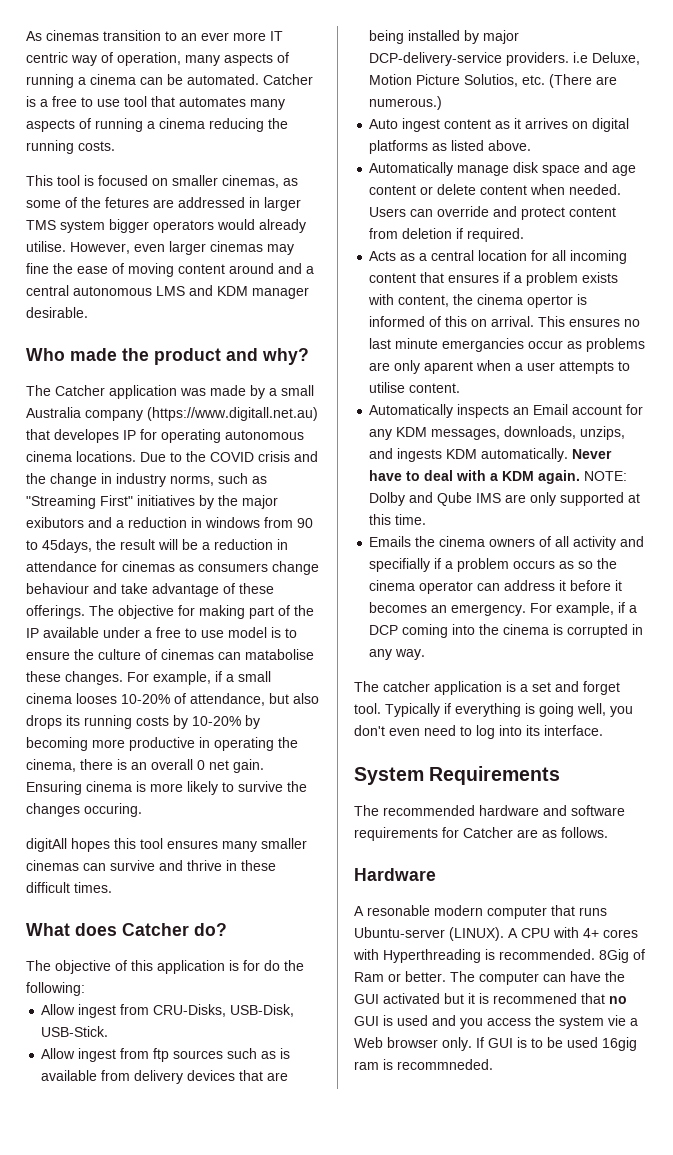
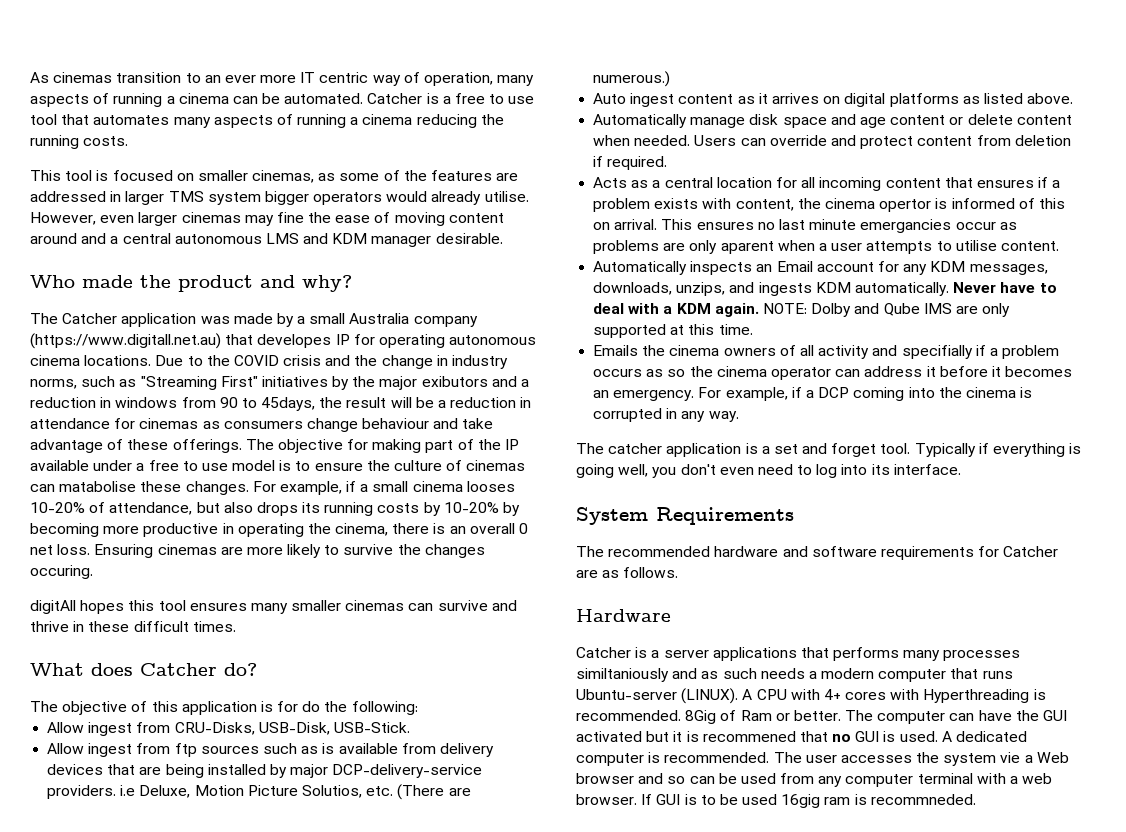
[105,197,149,208] fetures -> [431,170,493,181] features
[233,759,264,773] [26,781,146,795] gain. Ensuring cinema is -> [57,544,243,558] loss. Ensuring cinemas are
[354,905,430,916] A resonable -> [576,647,1021,661] [576,668,817,682] Catcher is a server applications that performs many processes similtaniously and as such needs a
[397,1015,531,1029] used and you access -> [899,731,1028,742] [576,752,912,766] used. A dedicated computer is recommended. The user accesses
[442,1037,472,1051] only. -> [638,773,1053,787] [576,794,637,805] and so can be used from any computer terminal with a web browser.

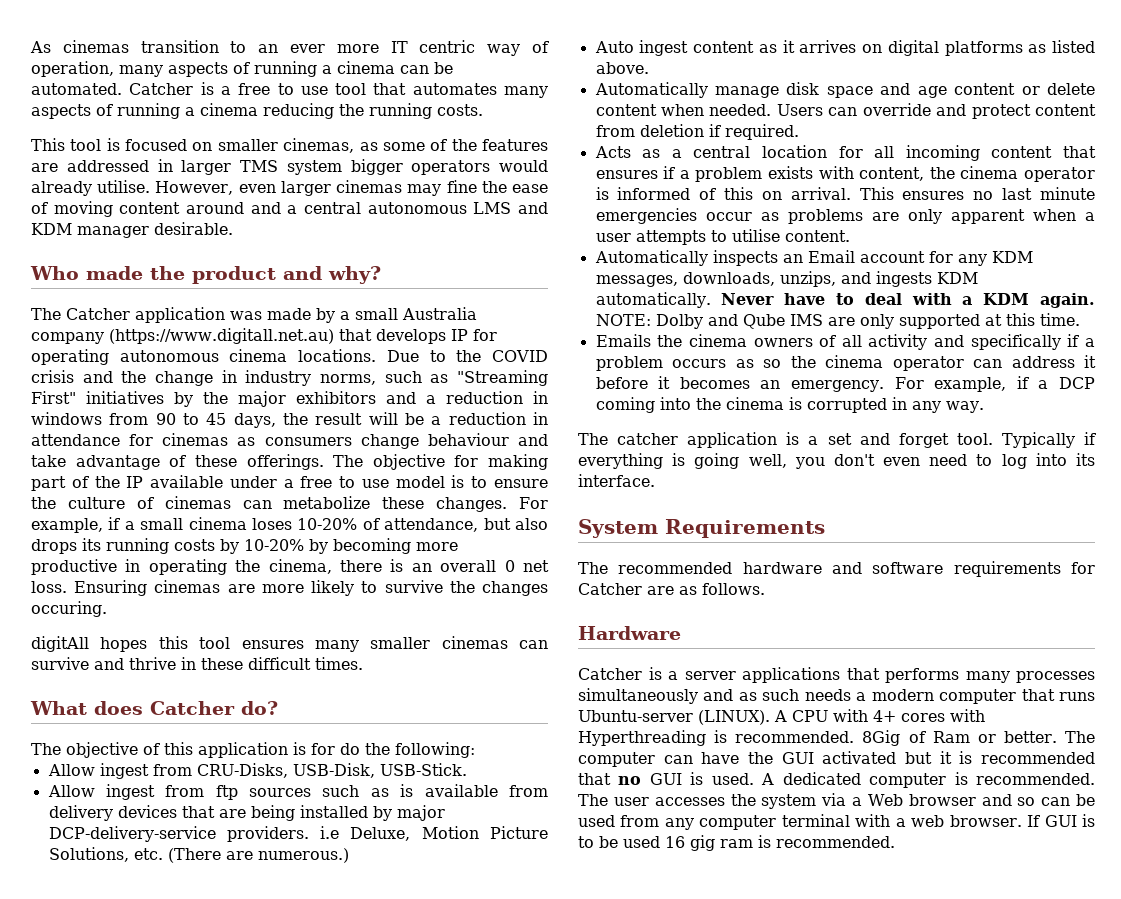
[257,334,332,348] developes -> [375,329,446,344] develops
[421,376,488,387] exibutors -> [296,391,376,404] exhibitors
[261,397,316,411] 45days, -> [206,413,276,428] 45 days,
[59,481,137,492] matabolise -> [283,496,371,509] metabolize
[466,481,515,492] looses -> [252,518,292,530] loses
[301,785,362,798] Solutios, -> [48,847,129,862] Solutions,
[879,199,932,212] opertor -> [1024,167,1095,182] operator
[860,219,952,233] emergancies -> [595,208,697,224] emergencies
[720,241,774,254] aparent -> [950,209,1025,224] apparent
[901,345,973,359] specifially -> [970,334,1061,350] specifically
[576,668,669,682] similtaniously -> [578,688,698,704] simultaneously
[702,731,796,742] recommened -> [981,752,1095,764] recommended
[1000,752,1021,763] vie -> [821,793,847,806] via
[781,794,821,808] 16gig -> [665,835,715,851] 16 gig
[870,794,976,805] recommneded. -> [776,836,895,848] recommended.

